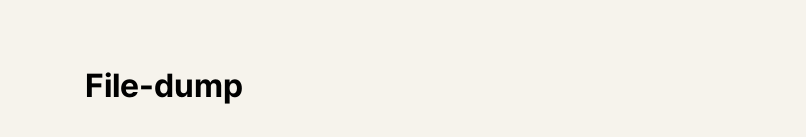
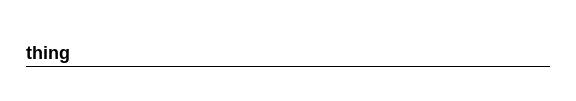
[85,72,243,104] File-dump -> [26,46,70,63] thing

